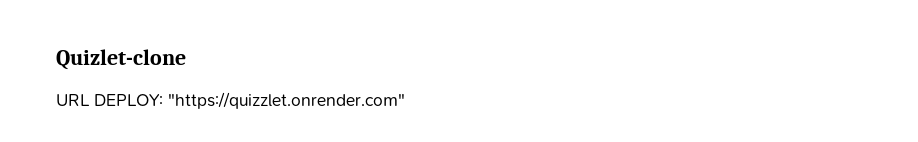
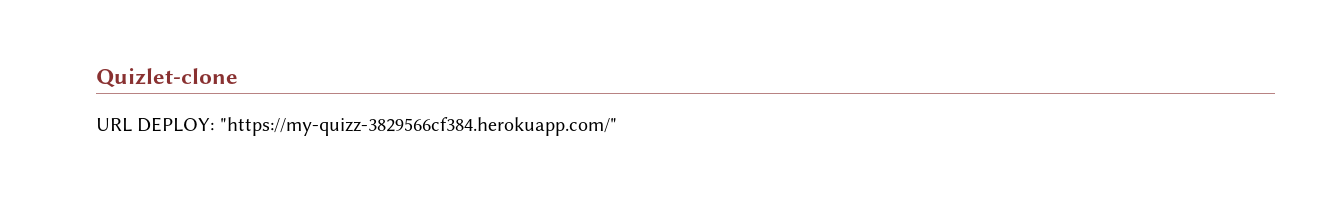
[168,92,405,109] "https://quizzlet.onrender.com" -> [219,117,617,136] "https://my-quizz-3829566cf384.herokuapp.com/"

